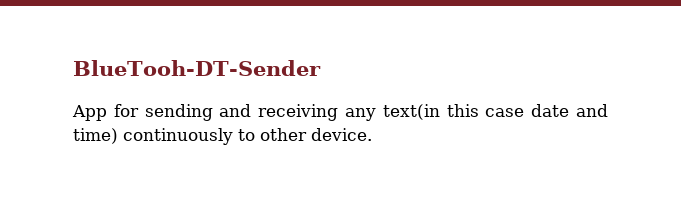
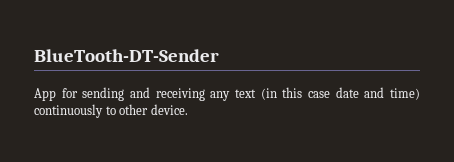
[73,60,321,76] BlueTooh-DT-Sender -> [34,49,219,62] BlueTooth-DT-Sender
[382,104,440,120] text(in -> [235,88,277,100] text (in

